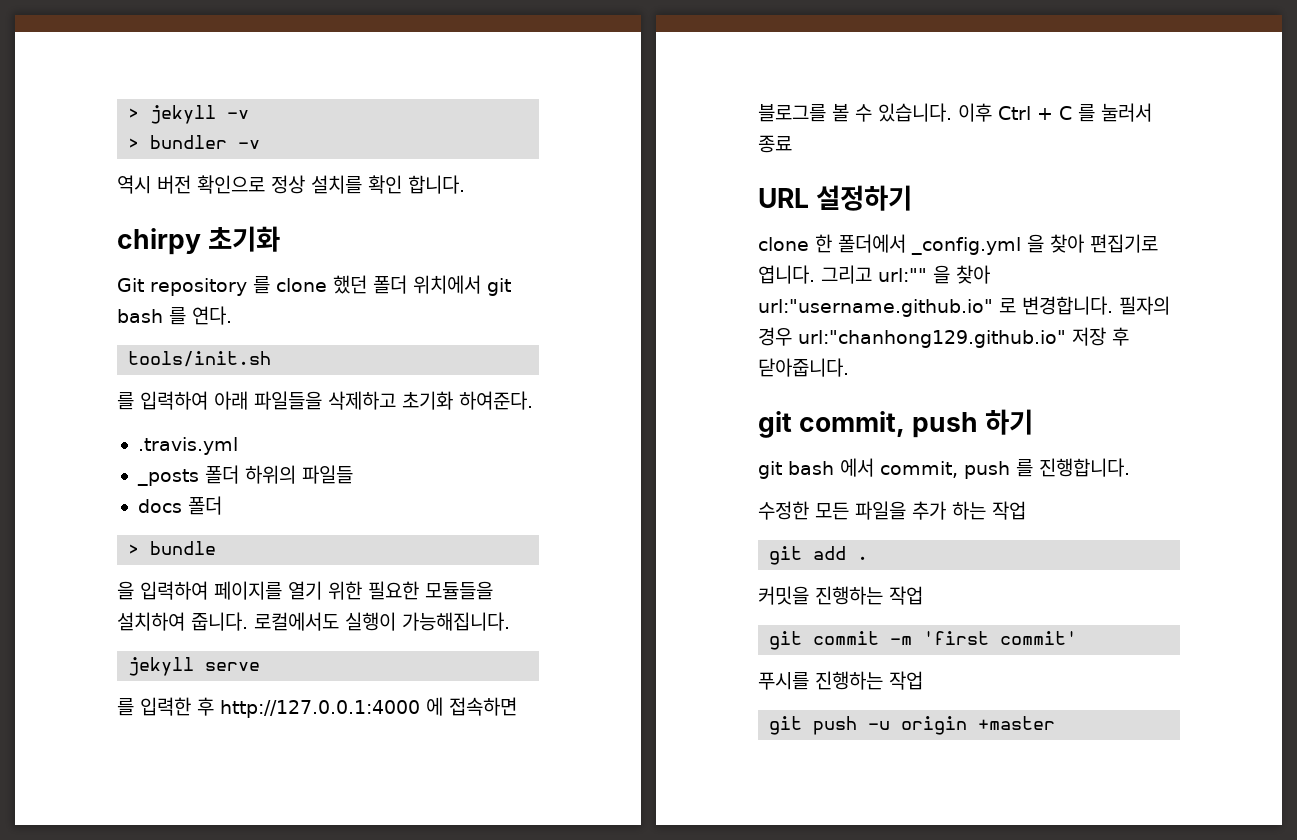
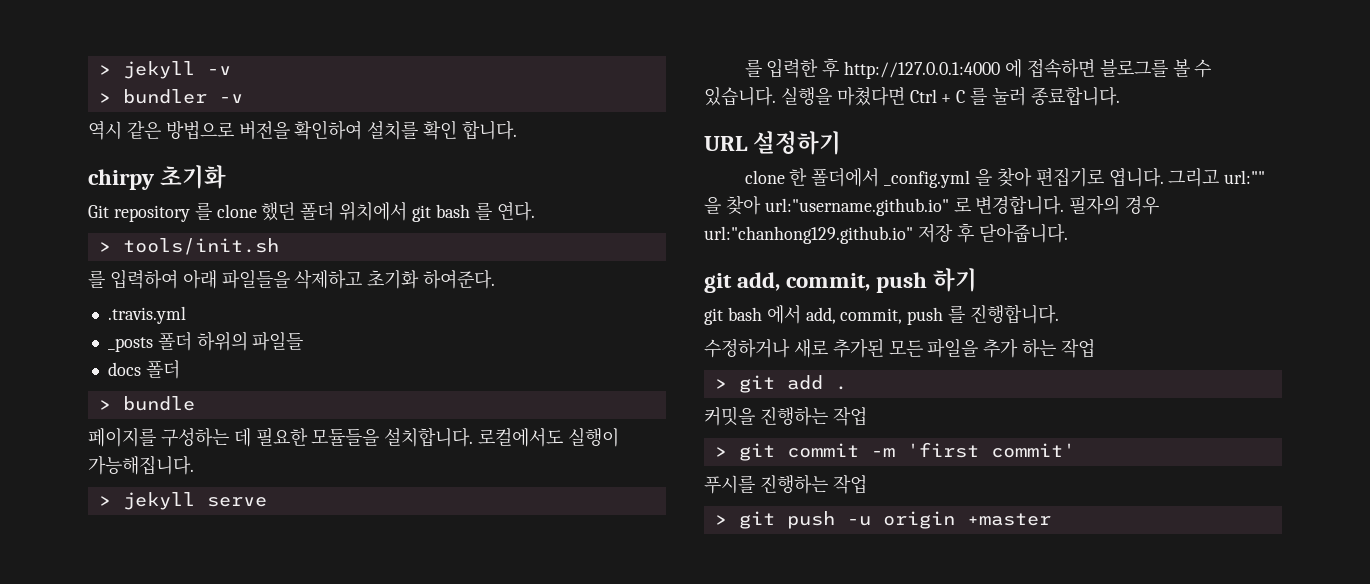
[157,175,305,194] 버전 확인으로 정상 -> [126,120,363,140] 같은 방법으로 버전을 확인하여
(232, 315) none -> [98,242,111,252] >
[117,581,493,600] [117,612,248,631] 을 입력하여 페이지를 열기 위한 필요한 모듈들을 설치하여 줍니다. -> [88,427,474,447] 페이지를 구성하는 데 필요한 모듈들을 설치합니다.
(510, 621) none -> [98,496,111,506] >
[958,103,992,122] 이후 -> [780,86,905,106] 실행을 마쳤다면
[1101,103,1152,122] [758,135,792,153] 눌러서 종료 -> [992,86,1120,106] 눌러 종료합니다.
(792, 424) none -> [737,272,781,291] add,
(874, 467) none -> [805,307,836,324] add,
[758,501,809,520] 수정한 -> [704,339,884,358] 수정하거나 새로 추가된
(1026, 510) none -> [714,379,727,389] >
(923, 595) none -> [714,447,727,457] >
(923, 680) none -> [714,515,727,525] >

